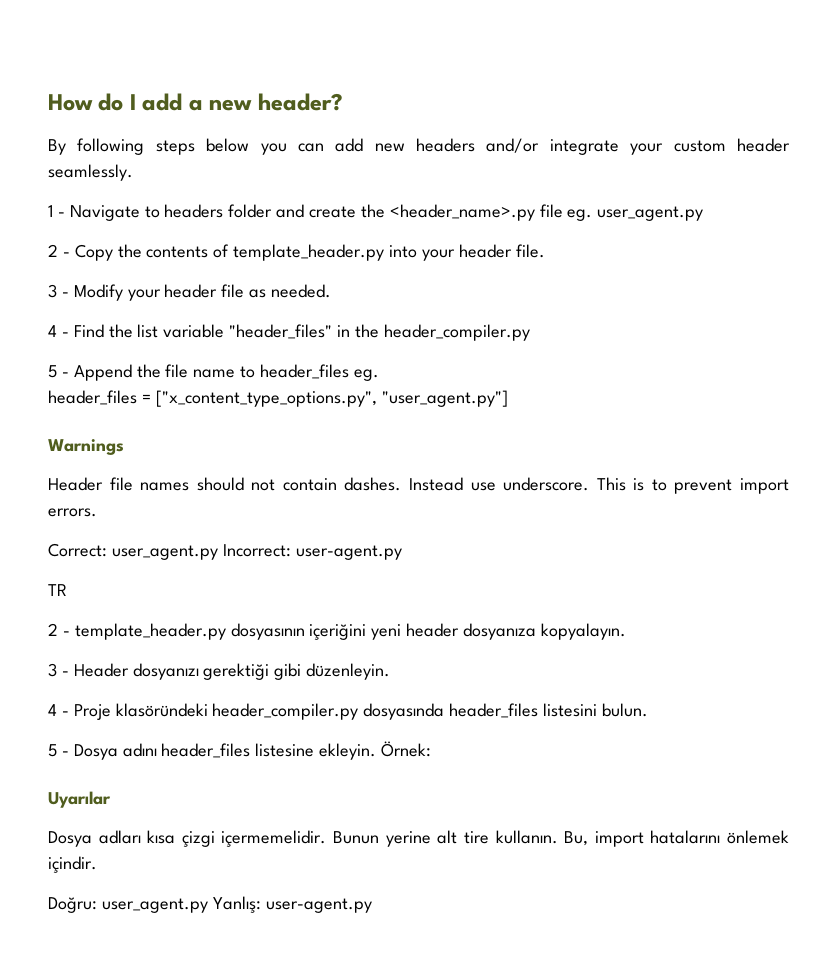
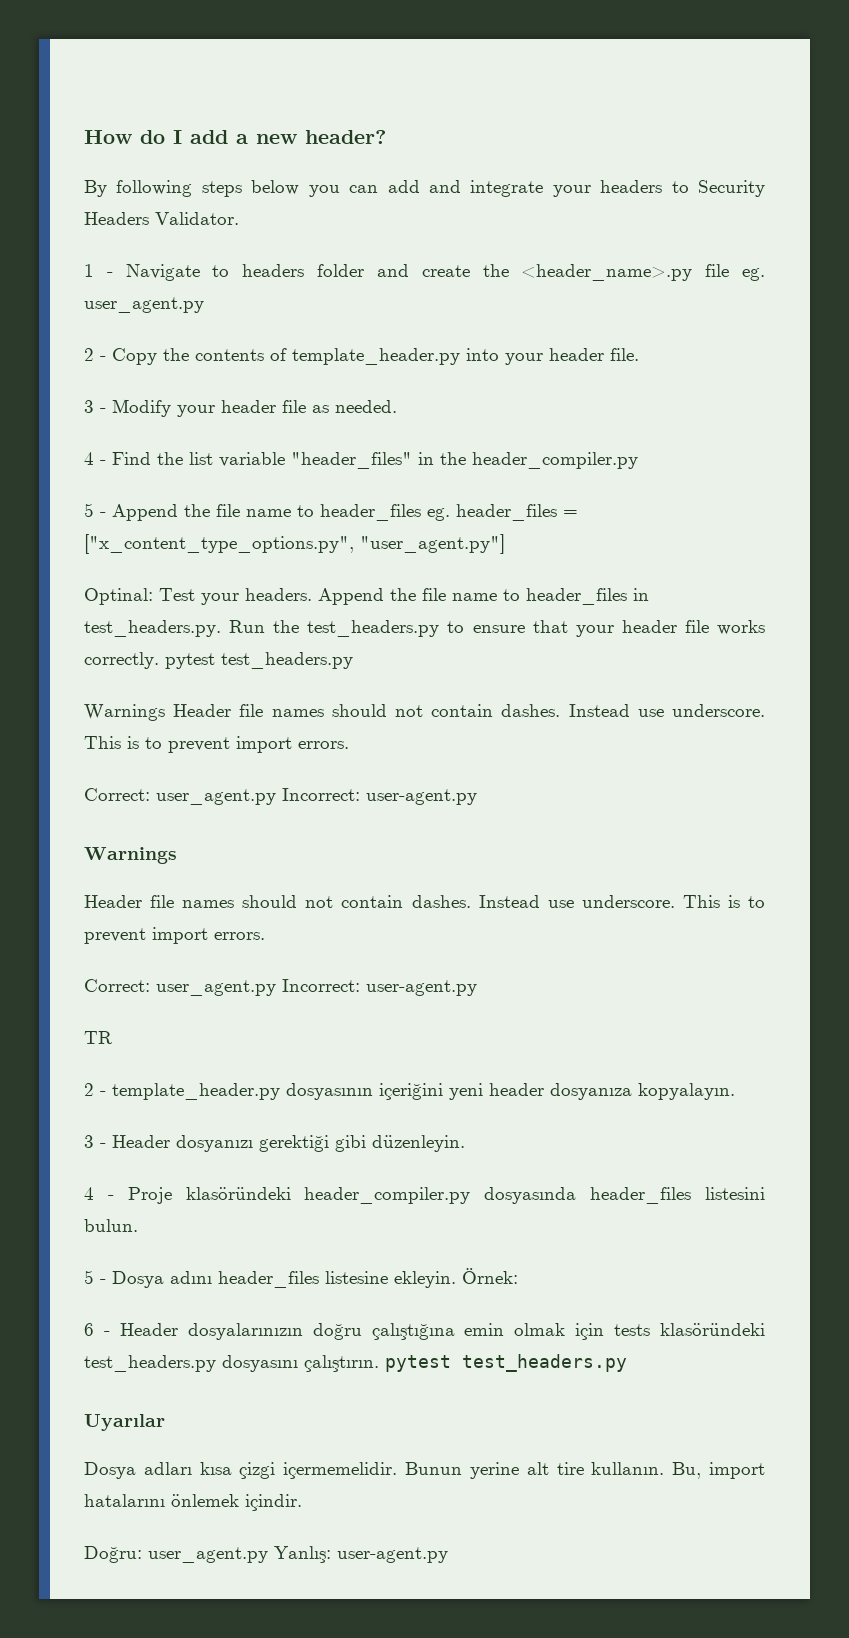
[374,138,791,155] [48,164,133,181] new headers and/or integrate your custom header seamlessly. -> [428,180,765,197] [84,212,239,225] and integrate your headers to Security Headers Validator.
(379, 375) // -> (450, 514) none
(508, 398) none -> [84,588,649,605] [84,620,766,637] [84,652,353,669] [84,704,765,721] [84,736,349,753] [84,788,477,805] // Optinal: Test your headers. Append the file name to header_files in test_headers.py. Run the test_headers.py to ensure that your header file works correctly. pytest test_headers.py // Warnings Header file names should not contain dashes. Instead use underscore. This is to prevent import errors. // Correct: user_agent.py Incorrect: user-agent.py
(432, 749) none -> [84,1323,765,1340] [84,1354,627,1372] // 6 - Header dosyalarınızın doğru çalıştığına emin olmak için tests klasöründeki test_headers.py dosyasını çalıştırın. pytest test_headers.py

